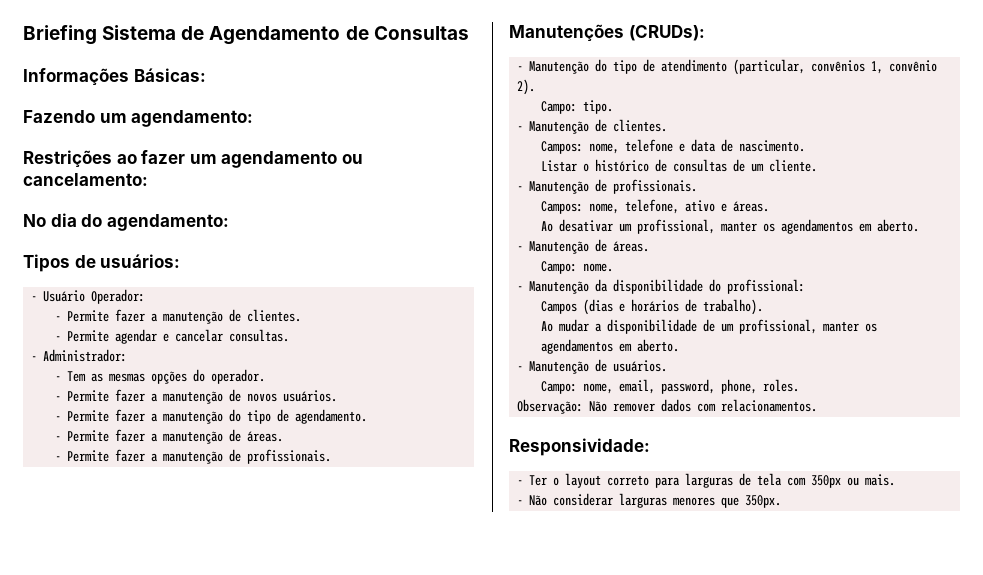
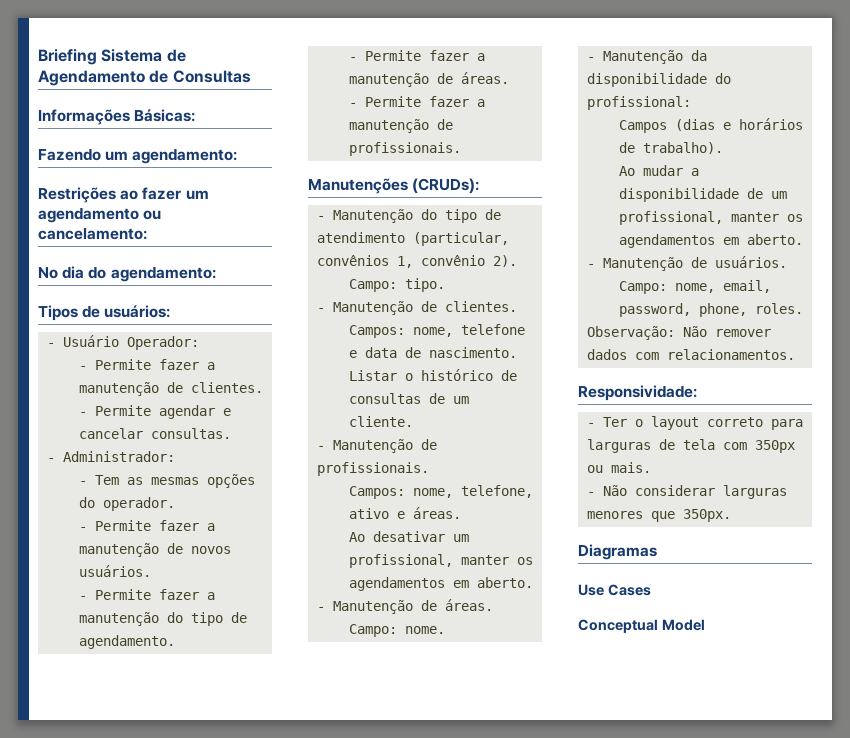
(782, 501) none -> [578,544,657,560] [578,584,651,596] [578,619,705,633] // Diagramas // Use Cases // Conceptual Model

